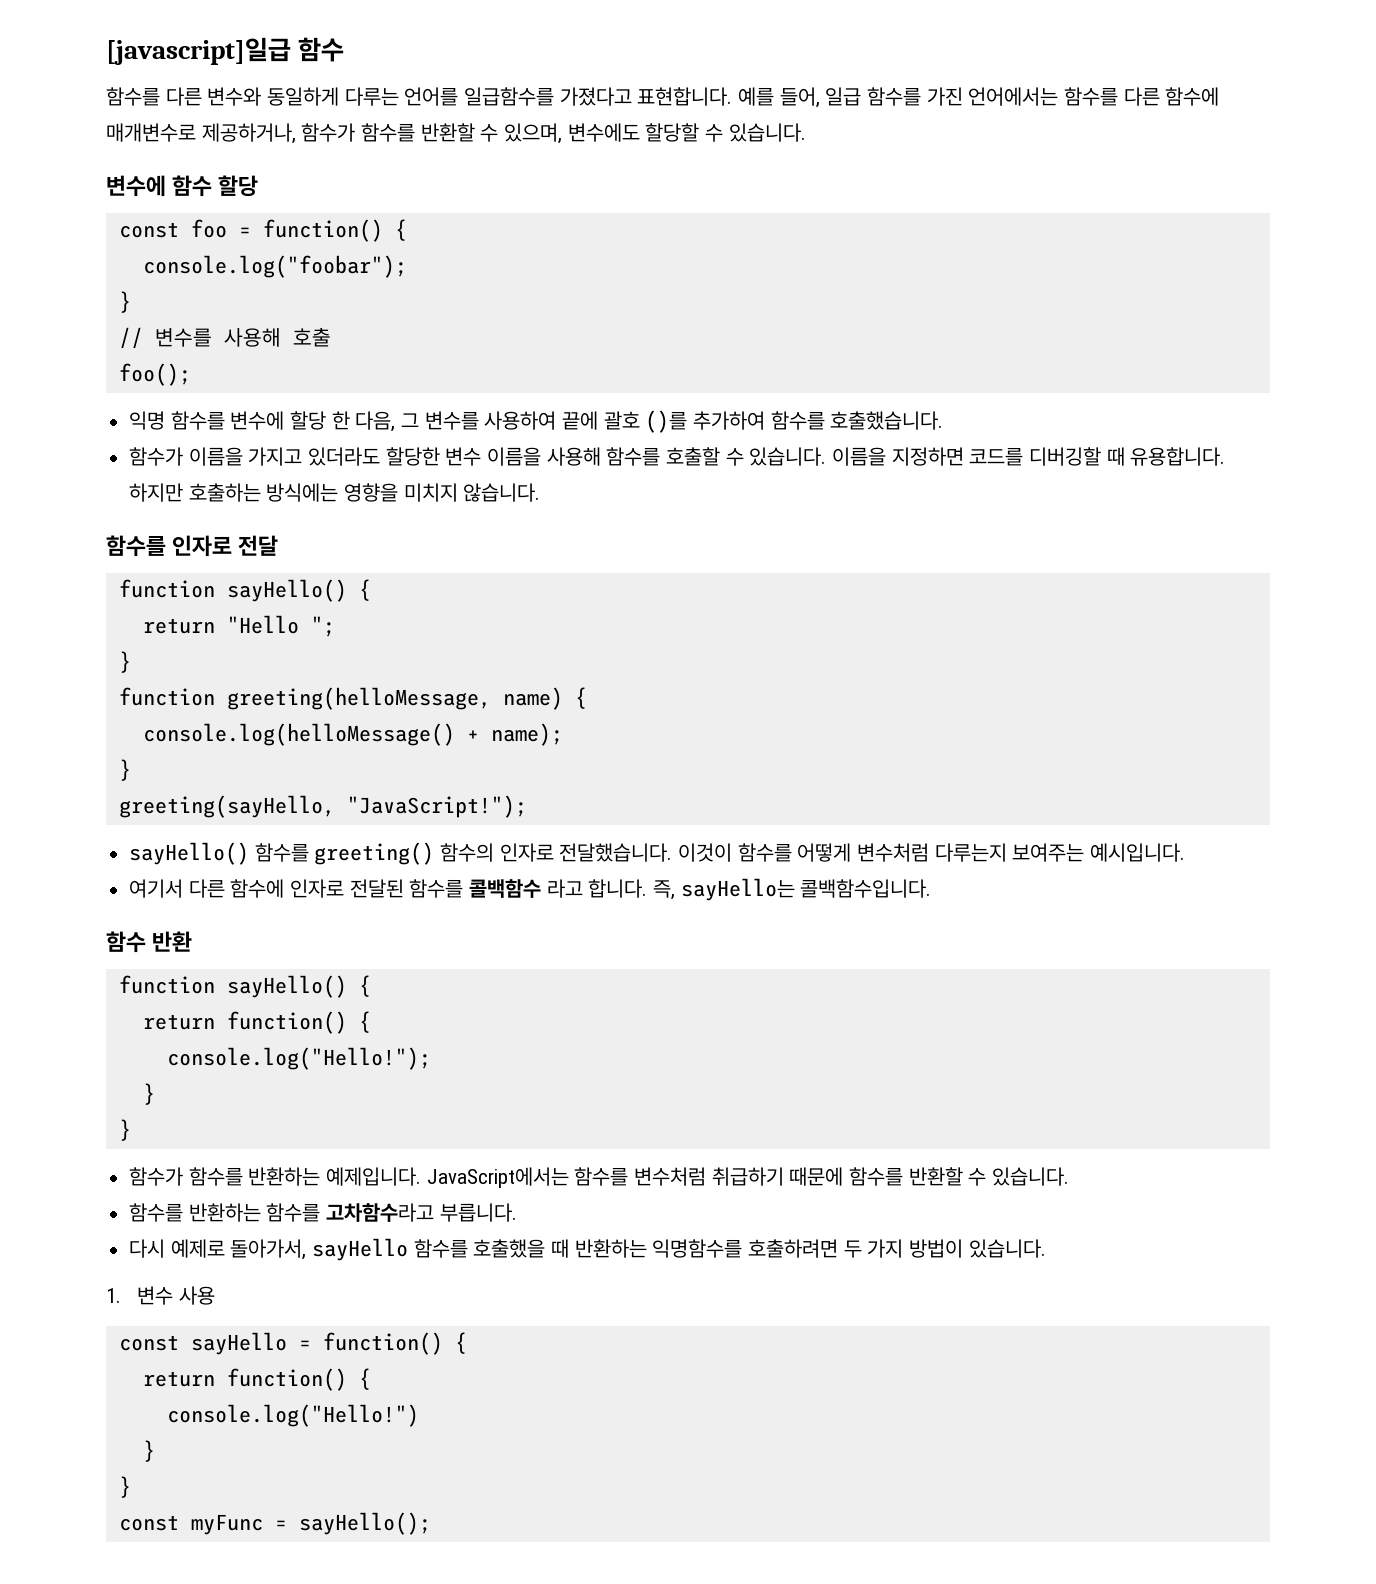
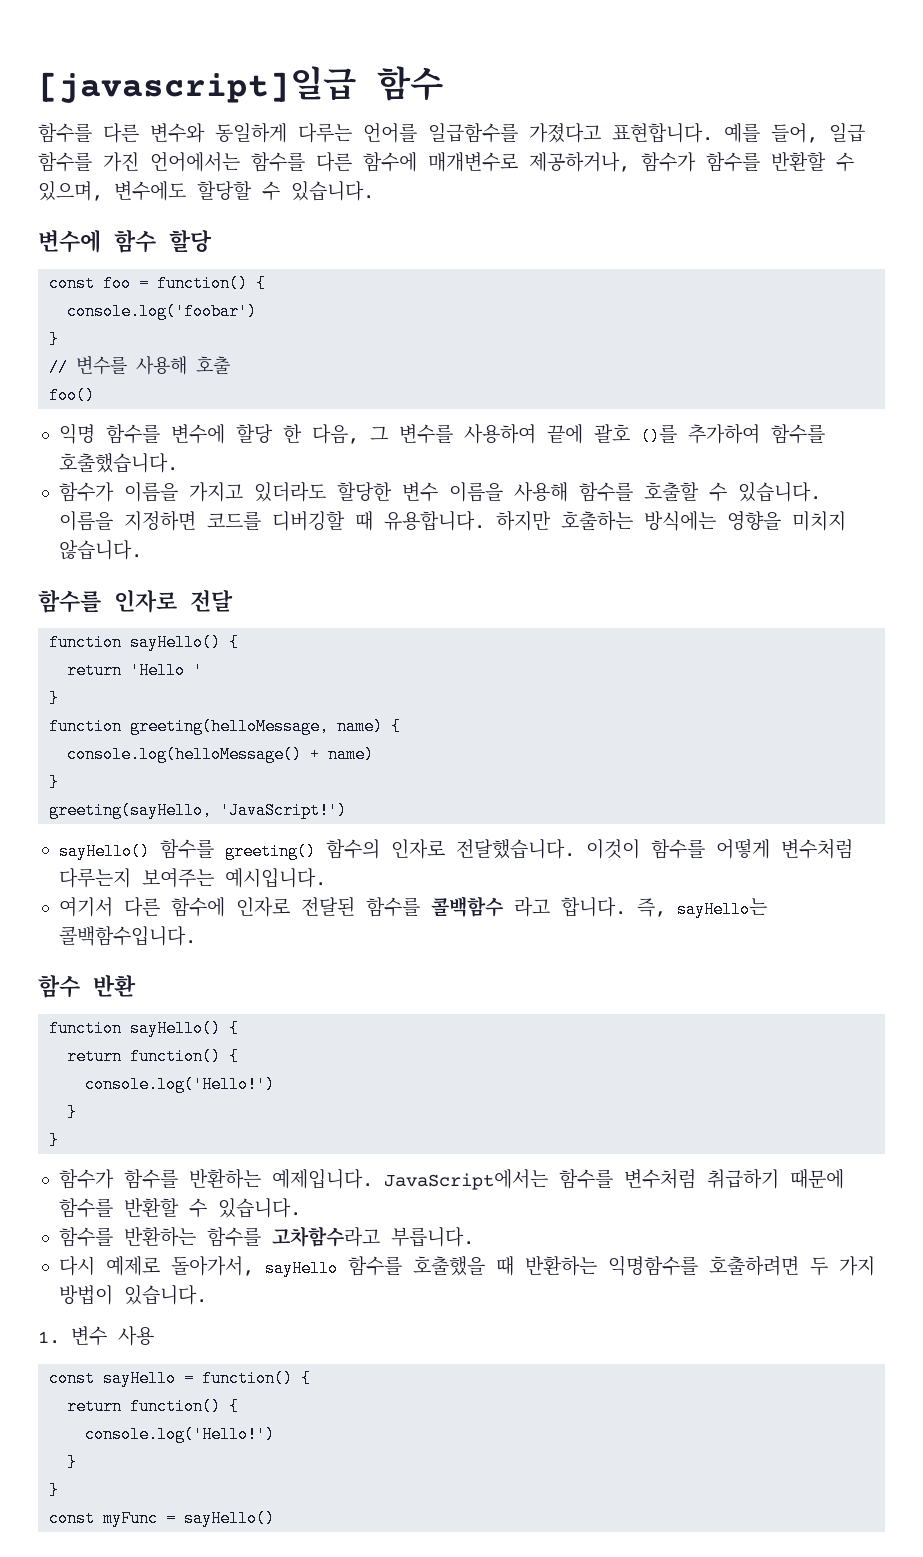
[142,255,407,278] console.log("foobar"); -> [67,303,258,320] console.log('foobar')
[118,363,191,386] foo(); -> [49,387,96,404] foo()
[226,615,335,637] "Hello "; -> [130,662,204,679] 'Hello '
[490,723,563,746] name); -> [328,746,375,763] name)
[346,795,527,818] "JavaScript!"); -> [220,802,348,819] 'JavaScript!')
[166,1047,431,1070] console.log("Hello!"); -> [85,1076,276,1093] console.log('Hello!')
[166,1404,419,1427] console.log("Hello!") -> [85,1426,276,1443] console.log('Hello!')
[298,1512,431,1535] sayHello(); -> [184,1510,276,1527] sayHello()

